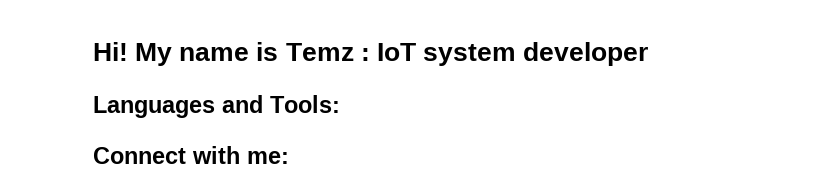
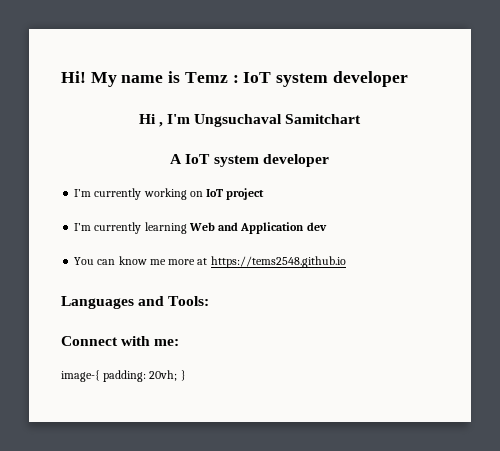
(649, 54) none -> [138,114,362,127] [170,154,329,167] [74,188,265,200] [74,222,327,234] [74,256,346,268] // Hi , I'm Ungsuchaval Samitchart // A IoT system developer // I’m currently working on IoT project // I’m currently learning Web and Application dev // You can know me more at https://tems2548.github.io
(289, 157) none -> [61,370,186,382] // image-{ padding: 20vh; }

